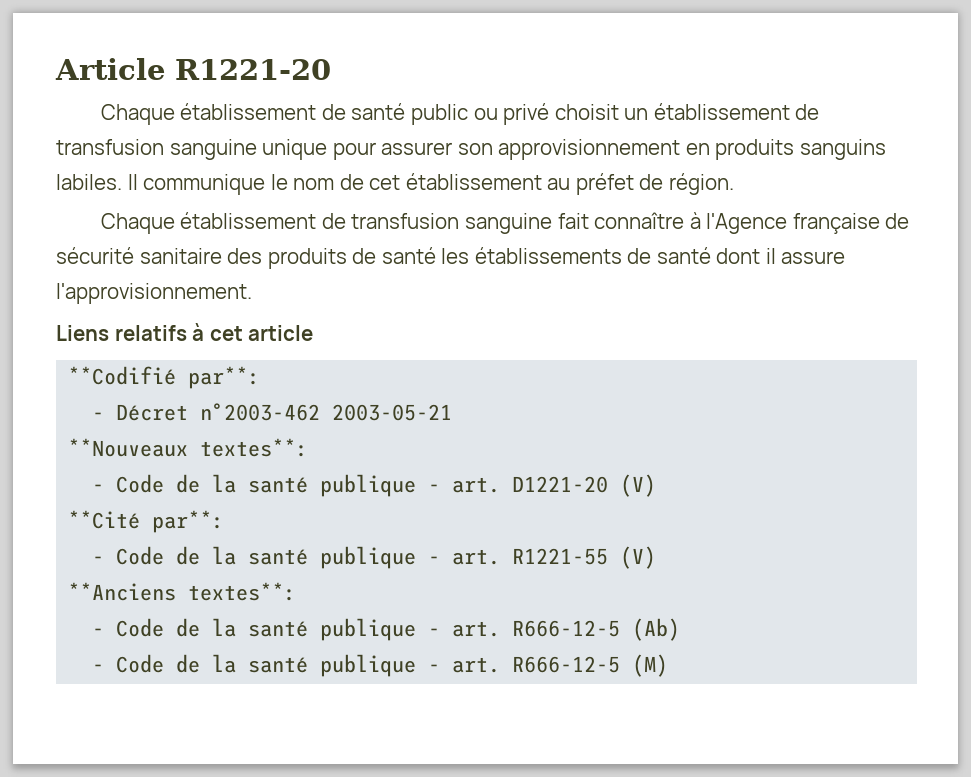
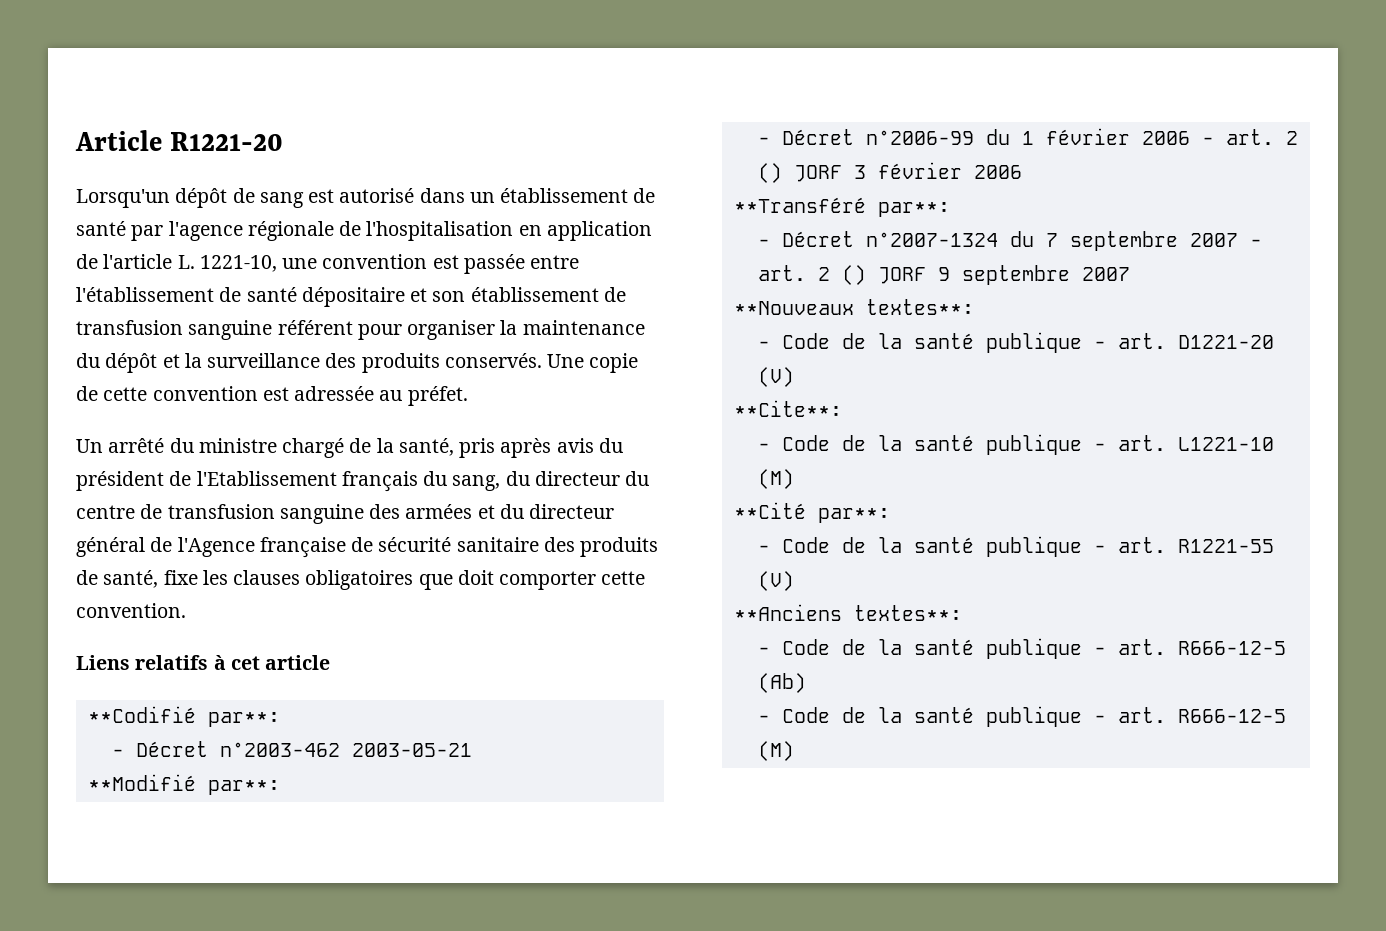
[100,103,820,125] [56,139,886,160] [56,173,734,195] [100,212,701,234] Chaque établissement de santé public ou privé choisit un établissement de transfusion sanguine unique pour assurer son approvisionnement en produits sanguins labiles. Il communique le nom de cet établissement au préfet de région. // Chaque établissement de transfusion sanguine fait connaître à -> [76,188,656,208] [76,221,652,241] [76,254,580,274] [76,287,626,307] [76,320,645,340] [76,353,639,373] [76,386,468,406] [76,438,623,458] [76,471,650,492] [76,504,615,524] [76,537,173,557] Lorsqu'un dépôt de sang est autorisé dans un établissement de santé par l'agence régionale de l'hospitalisation en application de l'article L. 1221-10, une convention est passée entre l'établissement de santé dépositaire et son établissement de transfusion sanguine référent pour organiser la maintenance du dépôt et la surveillance des produits conservés. Une copie de cette convention est adressée au préfet. // Un arrêté du ministre chargé de la santé, pris après avis du président de l'Etablissement français du sang, du directeur du centre de transfusion sanguine des armées et du directeur général de
[381,247,846,264] [56,283,252,304] santé les établissements de santé dont il assure l'approvisionnement. -> [103,570,646,590] [76,603,186,618] santé, fixe les clauses obligatoires que doit comporter cette convention.
(453, 412) none -> [87,774,280,795] [757,128,1298,145] [757,162,1022,183] [733,197,950,217] [757,231,1262,251] [757,265,1130,285] // **Modifié par**: // - Décret n°2006-99 du 1 février 2006 - art. 2 () JORF 3 février 2006 // **Transféré par**: // - Décret n°2007-1324 du 7 septembre 2007 - art. 2 () JORF 9 septembre 2007
(657, 485) none -> [733,400,842,417] [757,434,1274,455] [757,469,794,489] // **Cite**: // - Code de la santé publique - art. L1221-10 (M)

